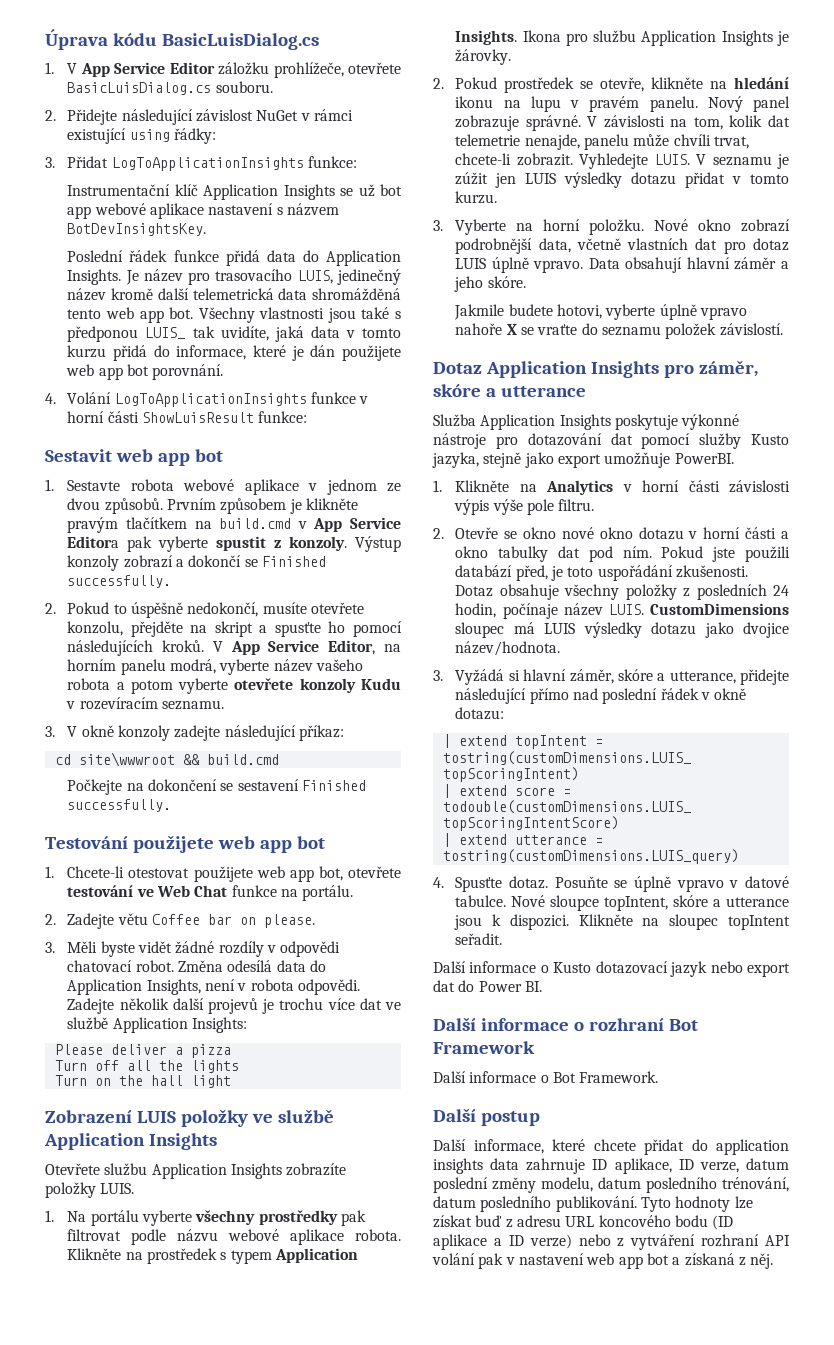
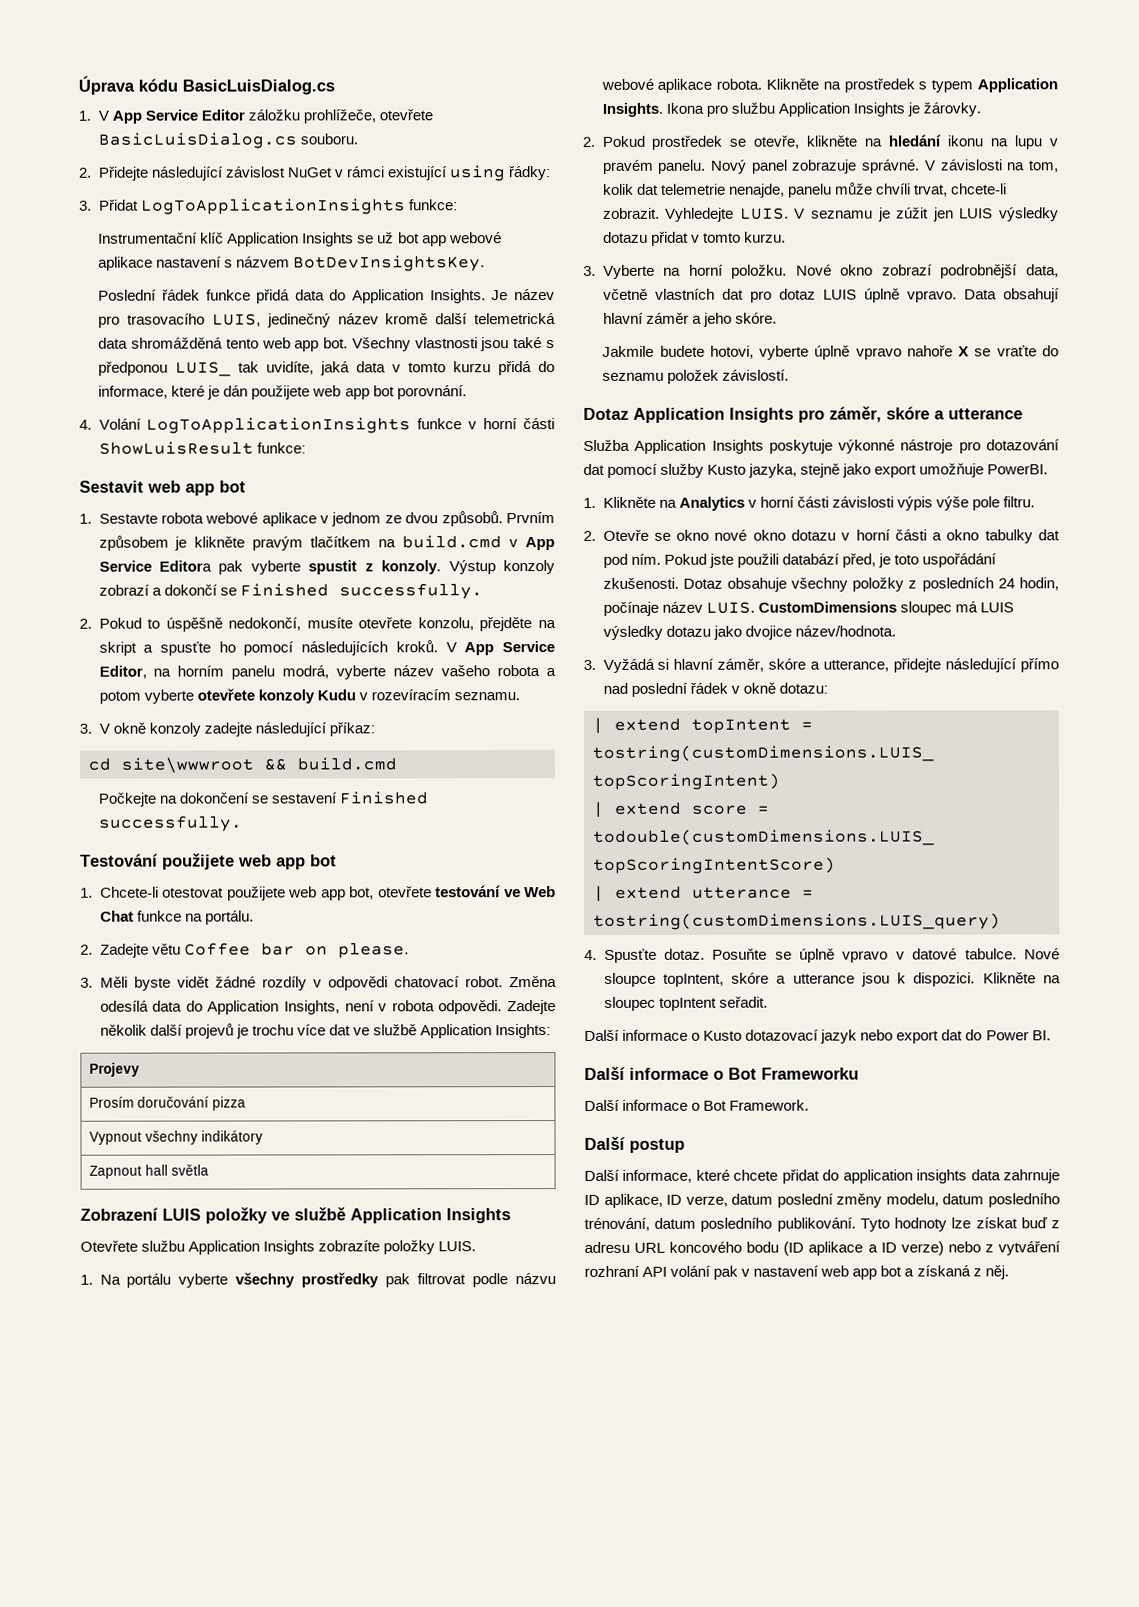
[54,1044,231,1058] [54,1060,239,1073] [54,1075,231,1088] // Please deliver a pizza // Turn off all the lights // Turn on the hall light -> [88,1062,140,1077] [88,1096,246,1111] [88,1130,263,1145] [88,1164,209,1179] // Projevy // Prosím doručování pizza // Vypnout všechny indikátory // Zapnout hall světla
[588,1018,698,1031] [433,1041,535,1054] rozhraní Bot Framework -> [728,1067,859,1080] Bot Frameworku

